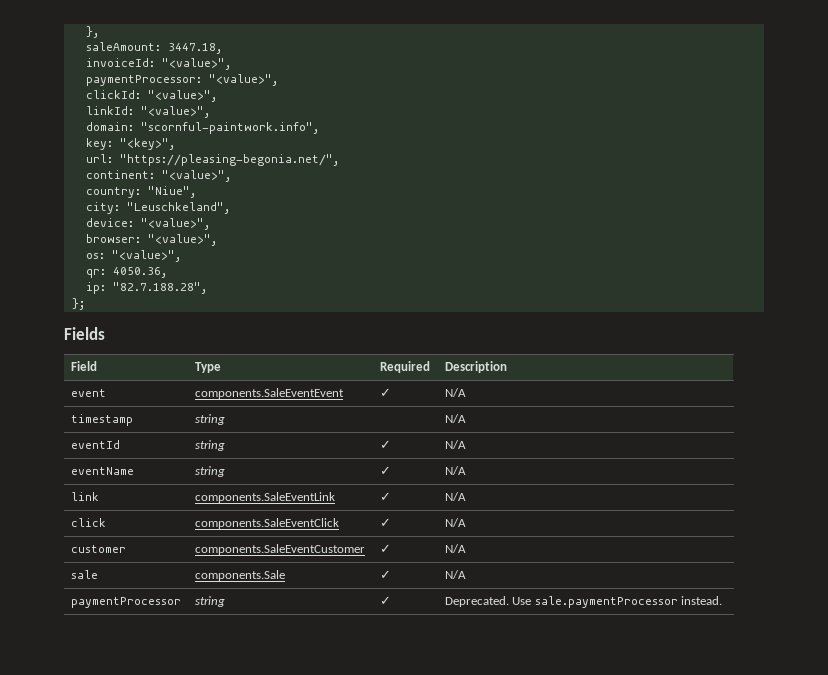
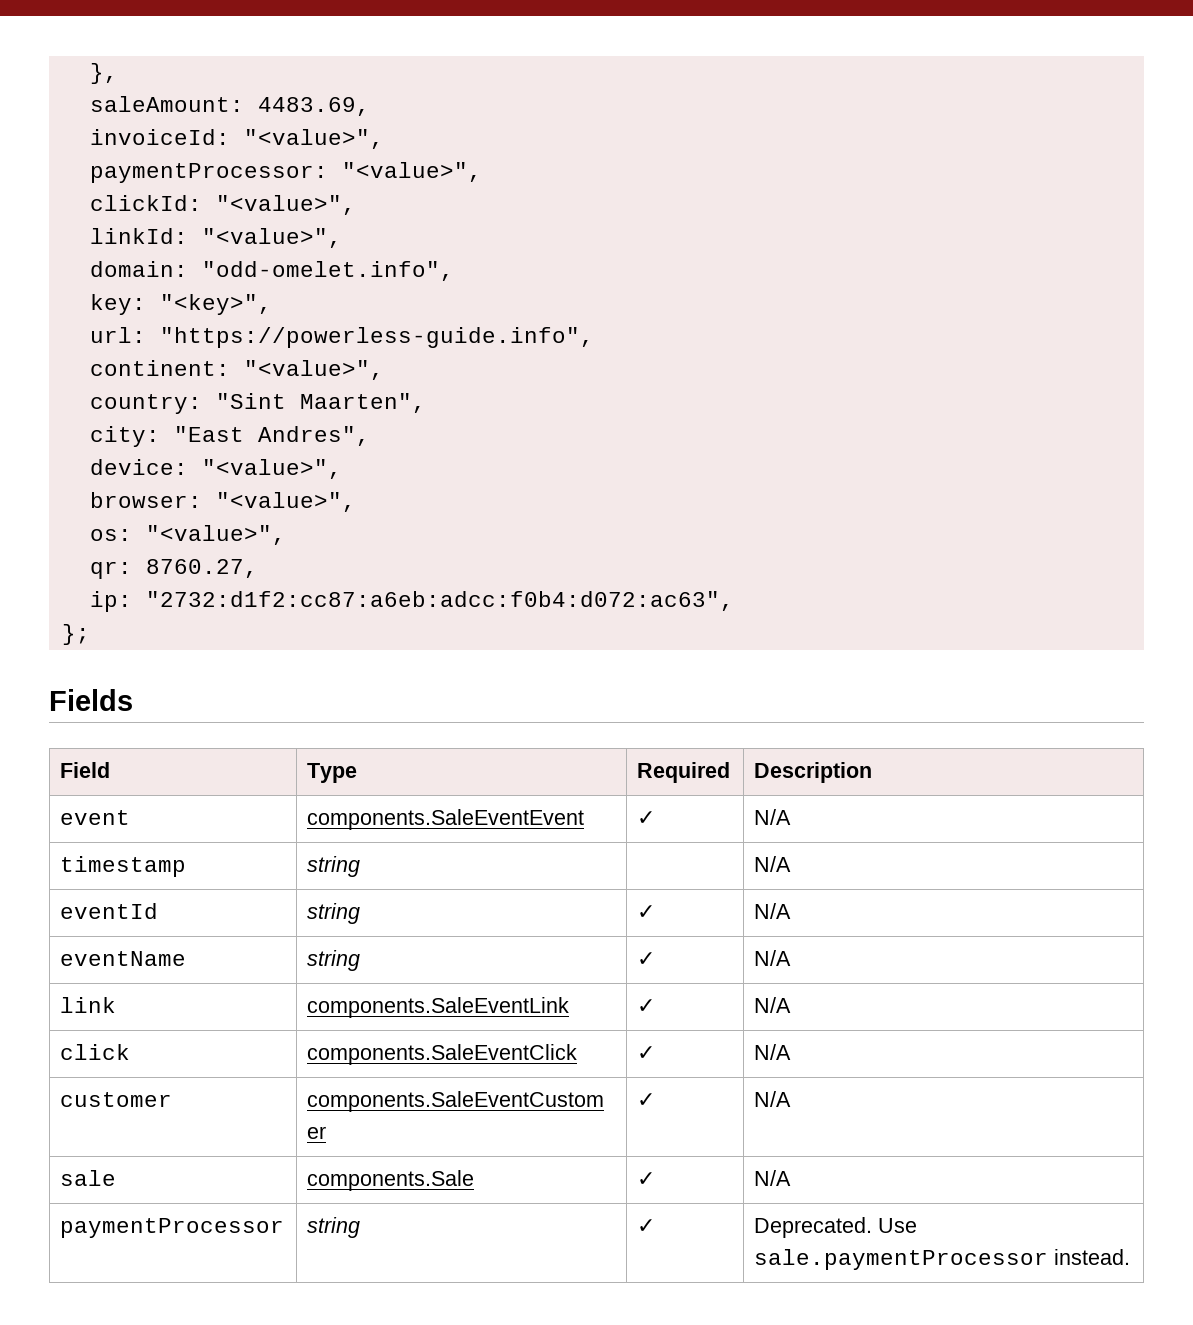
[167,43,222,54] 3447.18, -> [257,97,370,116] 4483.69,
[140,122,319,134] "scornful-paintwork.info", -> [201,261,454,281] "odd-omelet.info",
[119,154,339,166] "https://pleasing-begonia.net/", -> [159,327,594,348] "https://powerless-guide.info",
[147,186,196,198] "Niue", -> [215,393,426,413] "Sint Maarten",
[126,202,230,214] "Leuschkeland", -> [173,426,370,446] "East Andres",
[112,267,167,278] 4050.36, -> [145,559,258,578] 8760.27,
[112,282,207,294] "82.7.188.28", -> [145,591,734,611] "2732:d1f2:cc87:a6eb:adcc:f0b4:d072:ac63",

